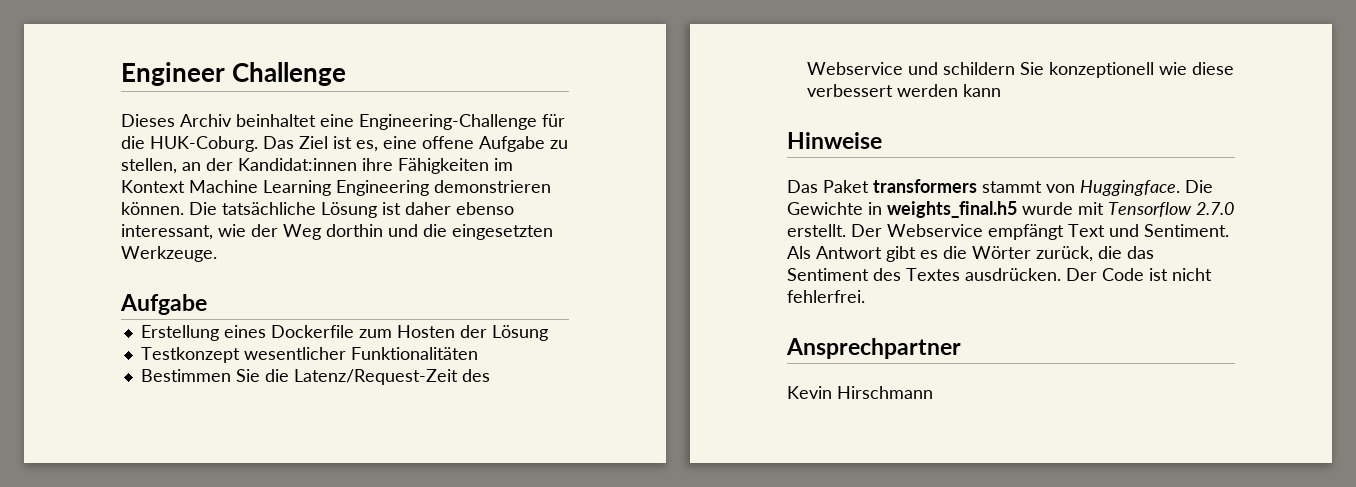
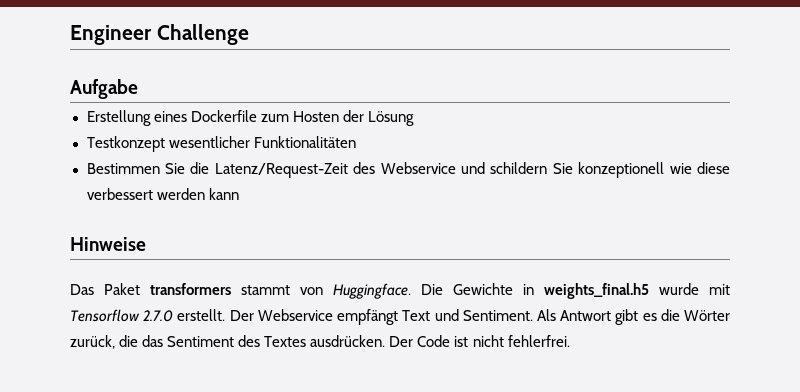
[121,114,565,130] [121,136,568,152] [121,158,513,174] [121,180,551,196] [121,202,514,218] [121,224,553,240] [121,246,217,262] // Dieses Archiv beinhaltet eine Engineering-Challenge für die HUK-Coburg. Das Ziel ist es, eine offene Aufgabe zu stellen, an der Kandidat:innen ihre Fähigkeiten im Kontext Machine Learning Engineering demonstrieren können. Die tatsächliche Lösung ist daher ebenso interessant, wie der Weg dorthin und die eingesetzten Werkzeuge. -> (249, 34) none
[786,338,961,359] [787,386,933,399] // Ansprechpartner // Kevin Hirschmann -> (570, 341) none

